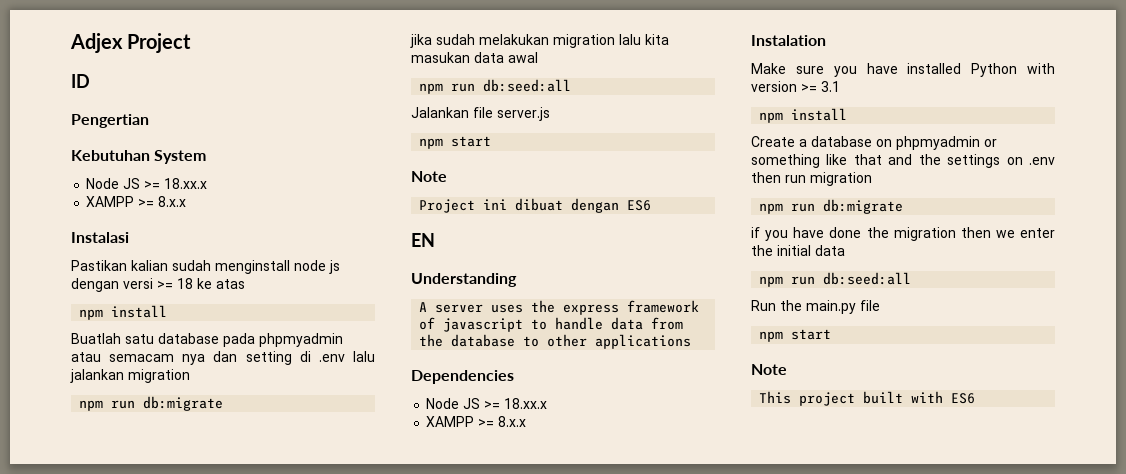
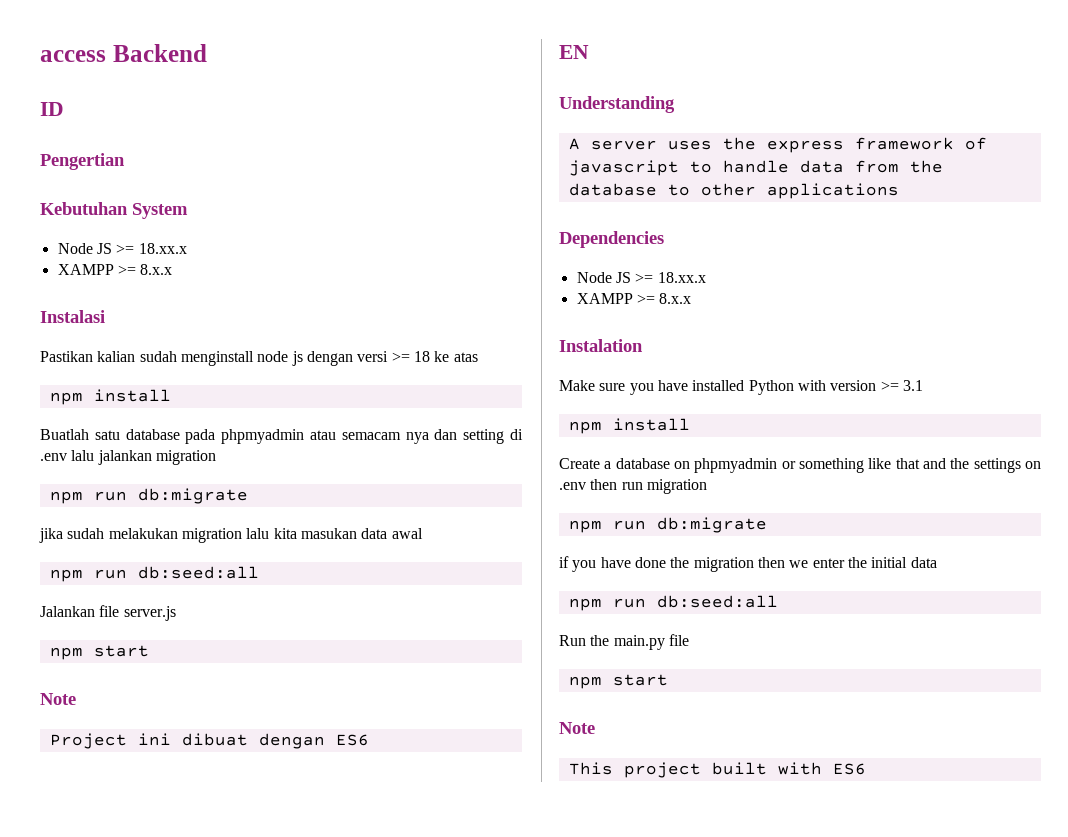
[70,33,192,53] Adjex Project -> [40,44,207,62] access Backend

